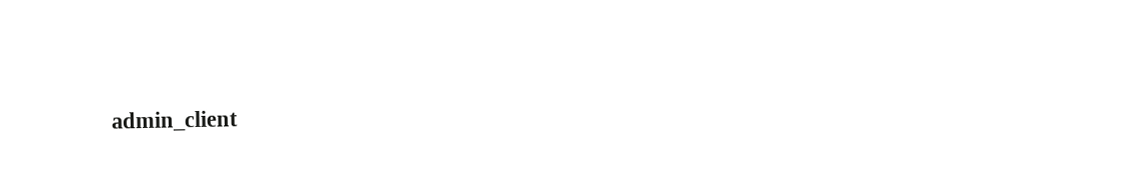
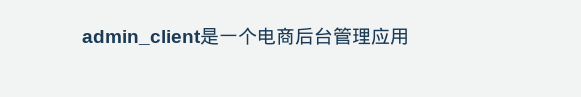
(238, 121) none -> [200,27,409,45] 是一个电商后台管理应用

